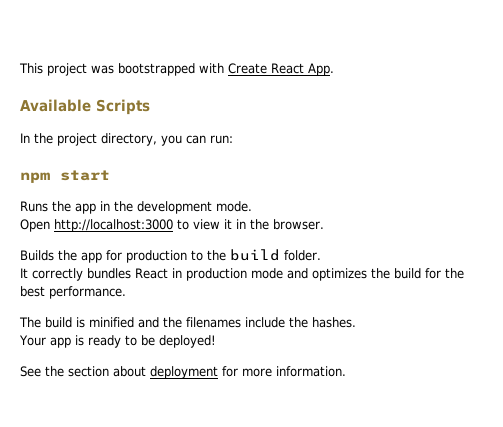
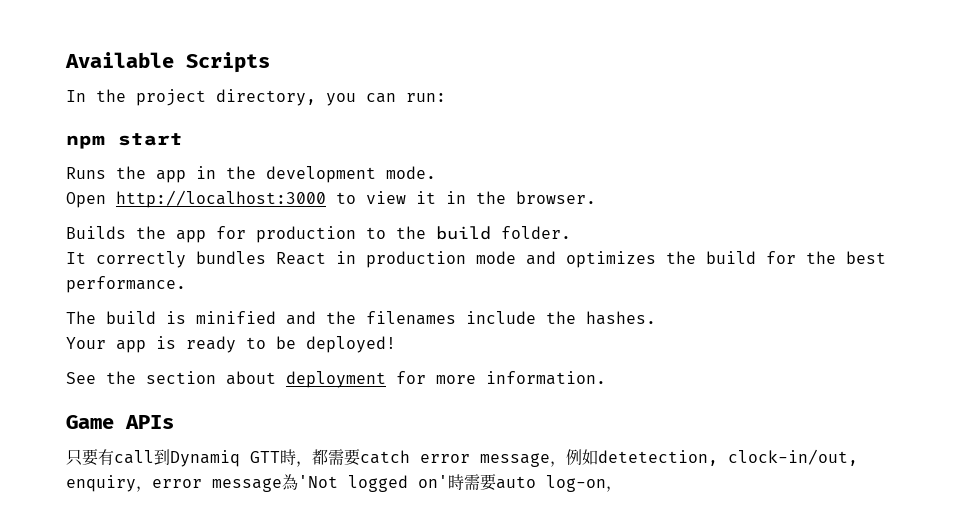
[19,63,334,76] This project was bootstrapped with Create React App. // -> (65, 60) none
(346, 371) none -> [66,415,174,429] [66,449,858,467] [66,474,622,492] // Game APIs // 只要有call到Dynamiq GTT時，都需要catch error message，例如detetection, clock-in/out, enquiry，error message為'Not logged on'時需要auto log-on，

